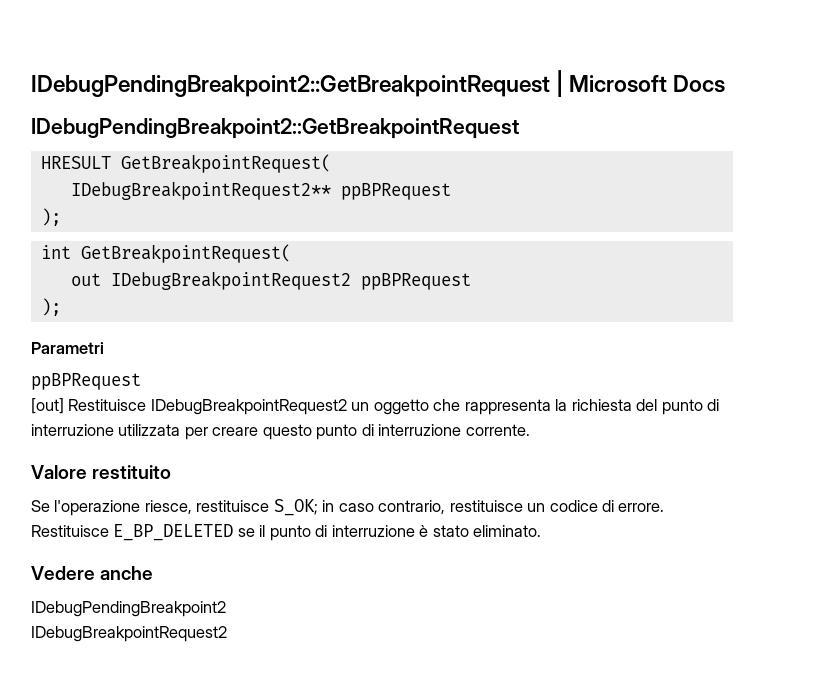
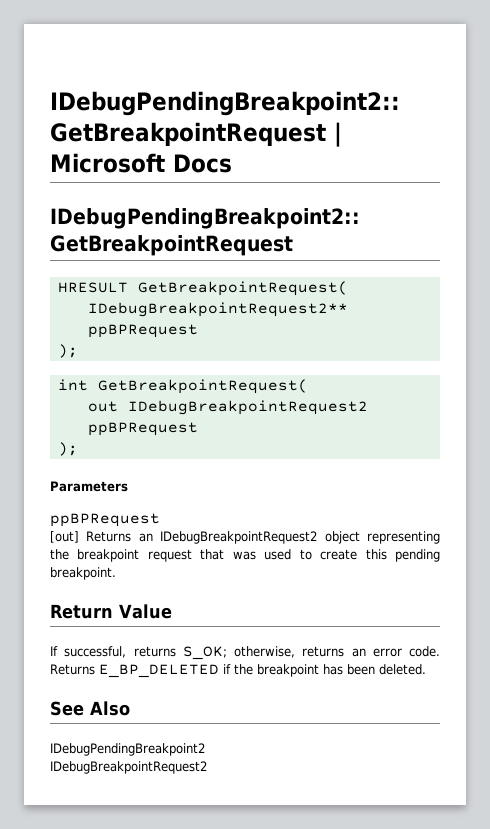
[31,342,104,354] Parametri -> [50,481,128,492] Parameters
[68,399,720,415] [31,424,530,440] [31,465,172,479] [31,499,665,516] [31,524,542,541] [31,566,154,580] Restituisce IDebugBreakpointRequest2 un oggetto che rappresenta la richiesta del punto di interruzione utilizzata per creare questo punto di interruzione corrente. // Valore restituito // Se l'operazione riesce, restituisce S_OK; in caso contrario, restituisce un codice di errore. Restituisce E_BP_DELETED se il punto di interruzione è stato eliminato. // Vedere anche -> [86,531,440,544] [50,549,441,562] [50,567,116,580] [50,604,172,619] [50,646,440,660] [50,664,426,678] [50,701,130,716] Returns an IDebugBreakpointRequest2 object representing the breakpoint request that was used to create this pending breakpoint. // Return Value // If successful, returns S_OK; otherwise, returns an error code. Returns E_BP_DELETED if the breakpoint has been deleted. // See Also

